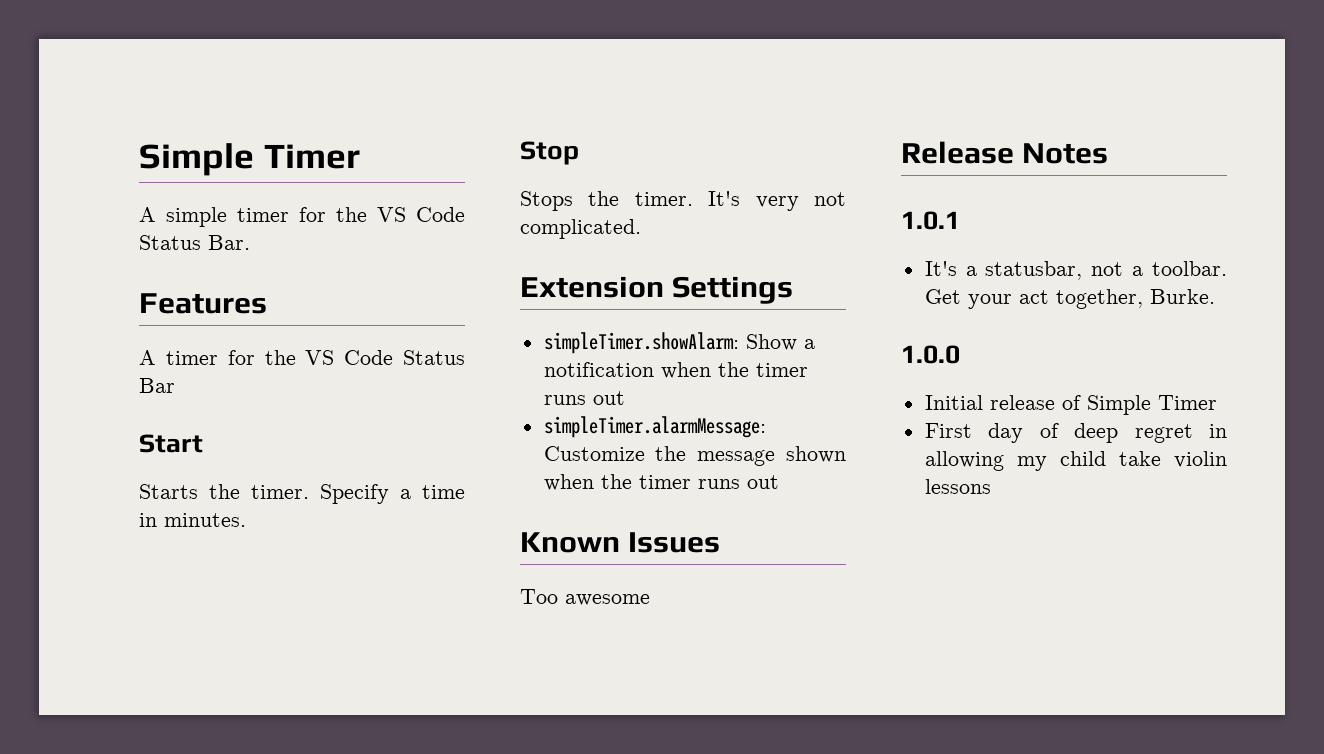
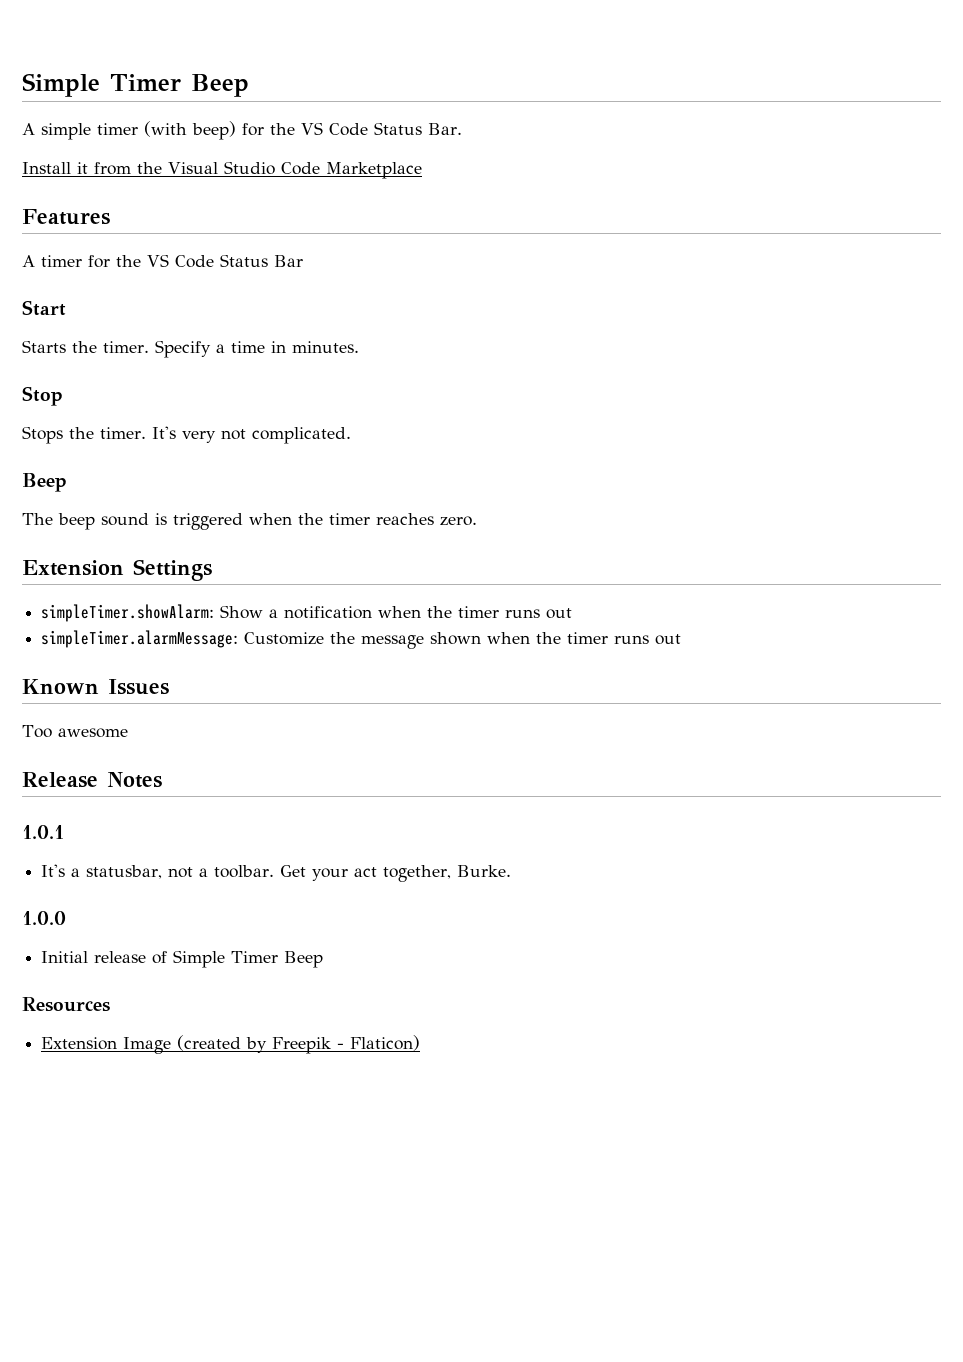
[139,143,360,176] Simple Timer -> [22,73,249,97] Simple Timer Beep
(289, 215) none -> [144,121,236,140] (with beep)
(250, 242) none -> [22,161,422,179] // Install it from the Visual Studio Code Marketplace
(641, 229) none -> [22,473,67,492] [22,513,477,530] // Beep // The beep sound is triggered when the timer reaches zero.
[924,423,1227,443] [924,451,1227,471] [924,479,991,494] // First day of deep regret in allowing my child take violin lessons -> [284,951,324,968] [22,997,110,1012] [41,1035,421,1054] Beep // Resources // Extension Image (created by Freepik - Flaticon)

